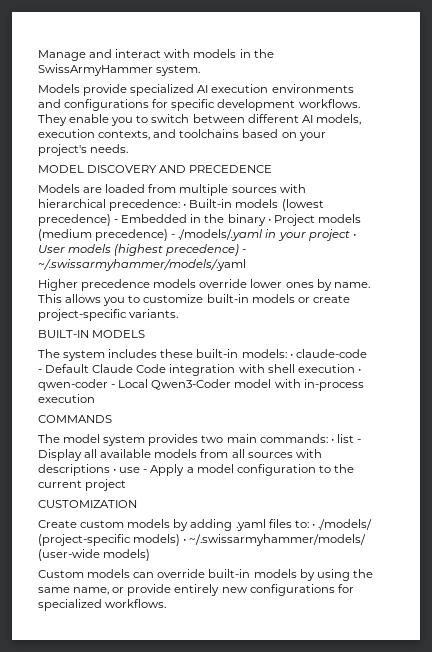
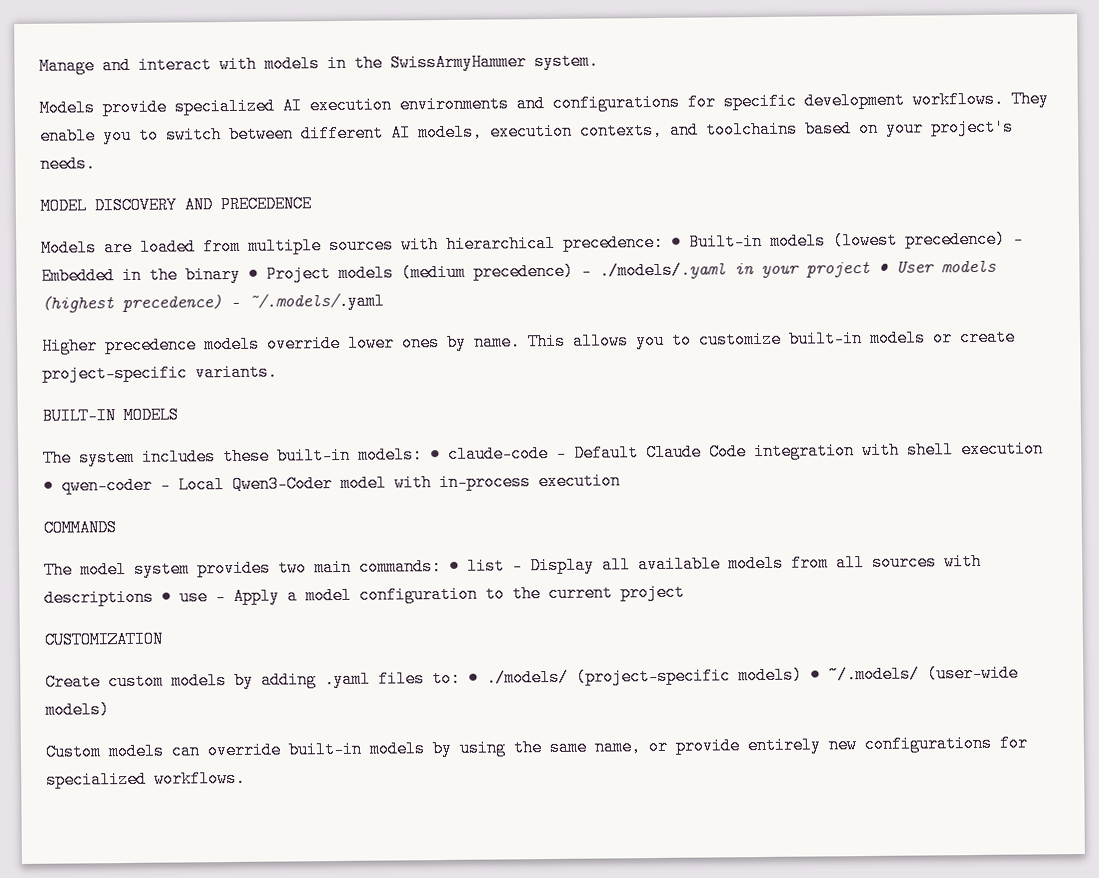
[38,259,246,271] ~/.swissarmyhammer/models/.yaml -> [248,292,385,311] ~/.models/.yaml
[189,534,367,546] ~/.swissarmyhammer/models/ -> [828,665,920,684] ~/.models/

